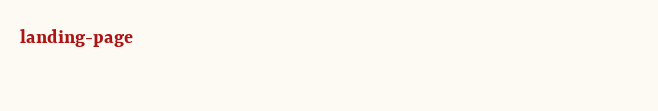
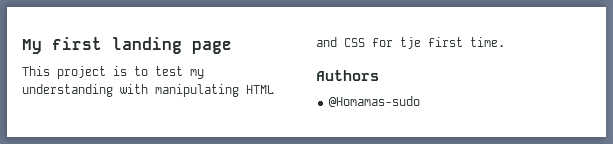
[20,29,133,47] landing-page -> [22,37,232,54] [22,66,204,79] [22,84,274,97] [316,37,505,49] [316,70,379,81] [328,96,420,107] My first landing page // This project is to test my understanding with manipulating HTML and CSS for tje first time. // Authors // @Homamas-sudo

